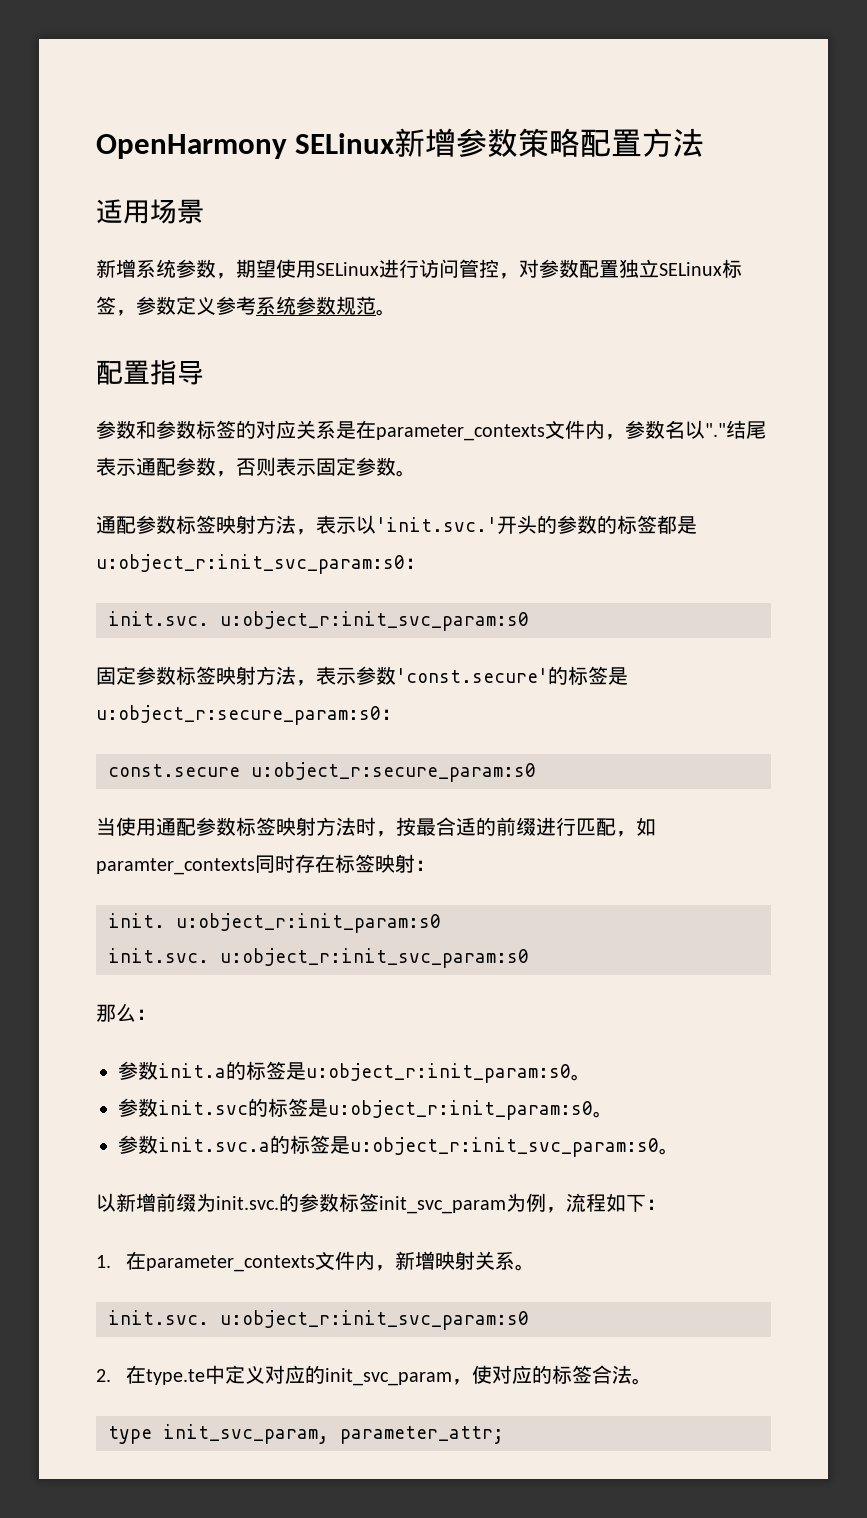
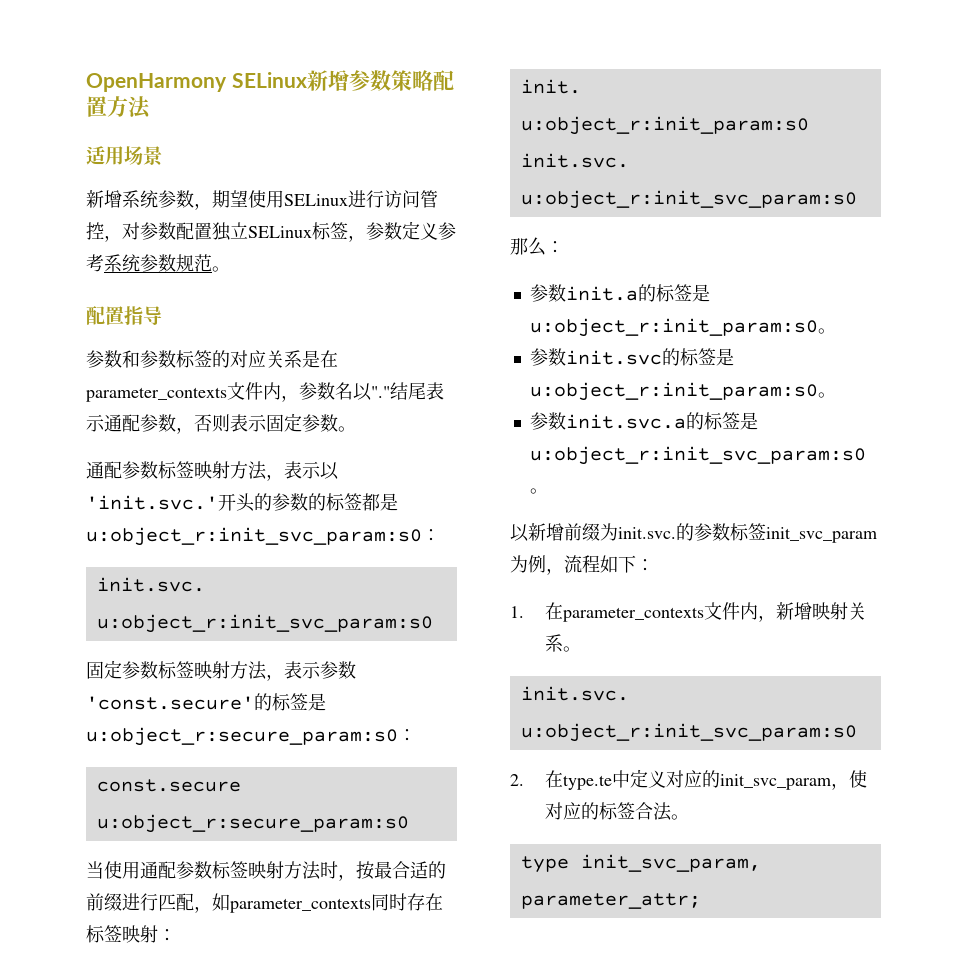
[96,858,255,875] paramter_contexts -> [230,898,371,913] parameter_contexts

